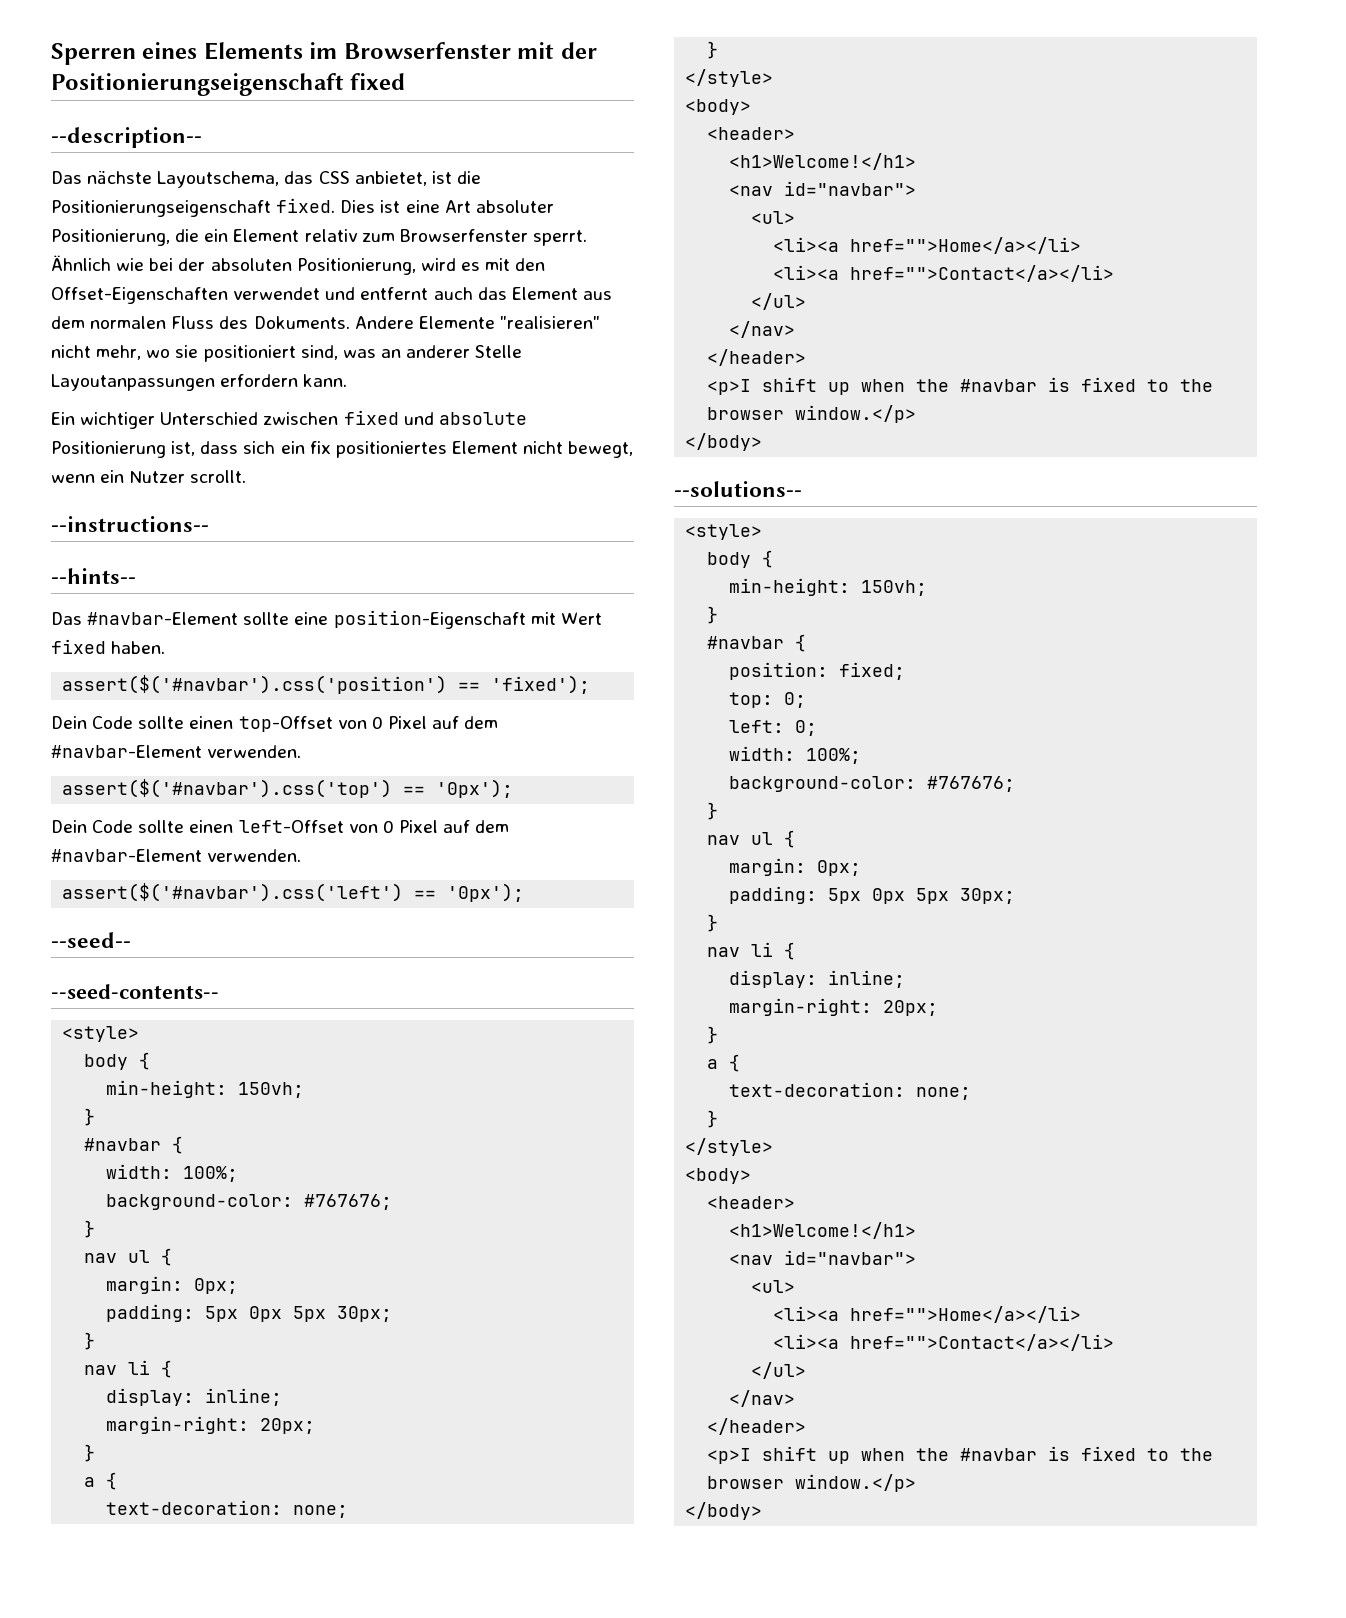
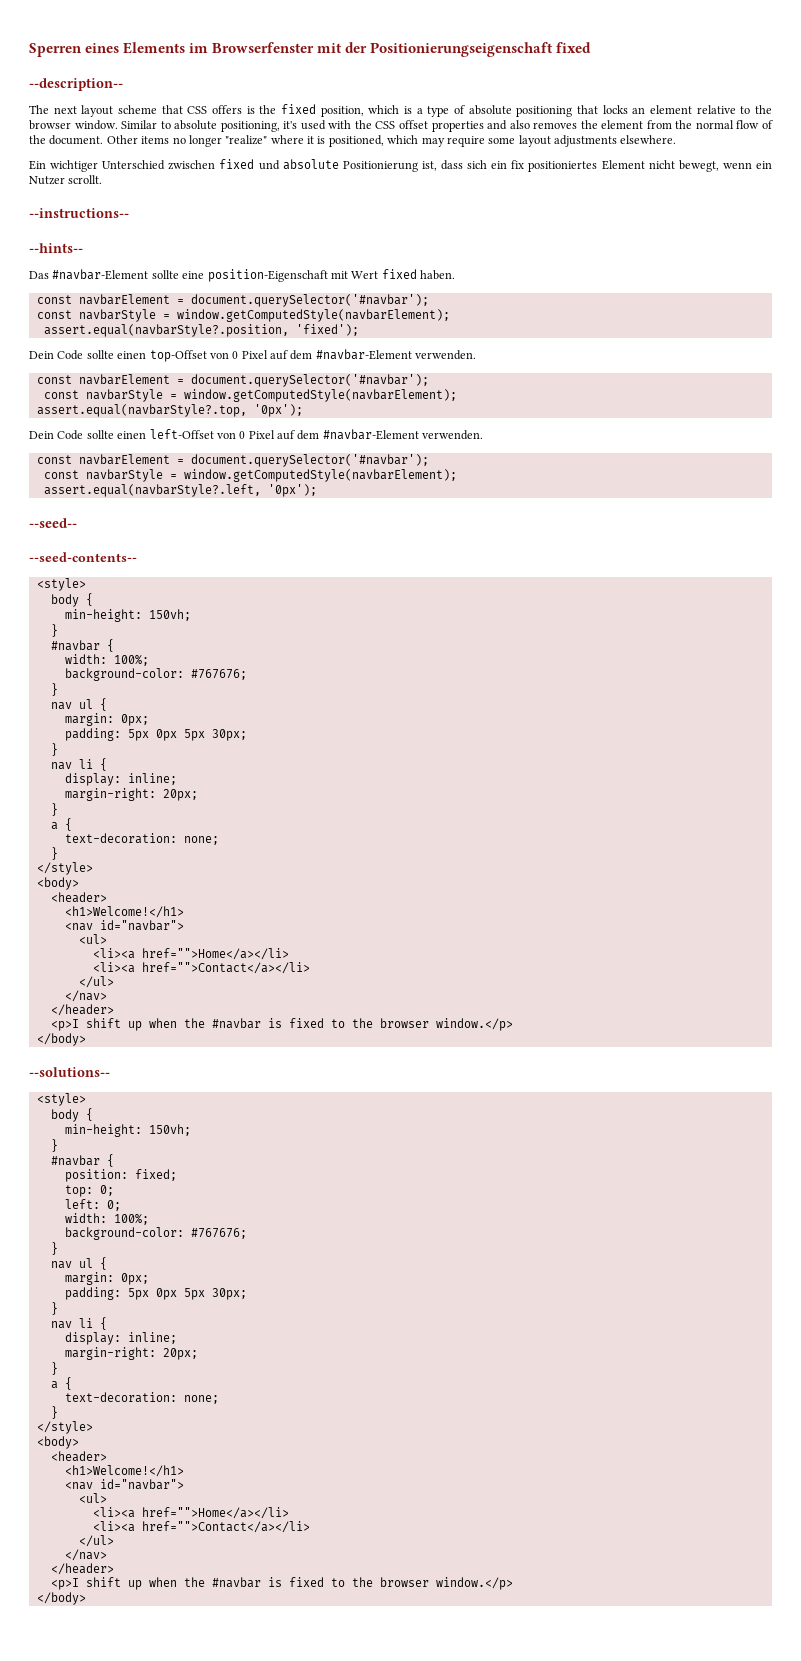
[51,171,481,188] [51,198,554,217] [51,229,587,246] [51,255,546,275] [51,287,612,304] [51,316,600,329] [51,345,523,362] [51,374,348,391] Das nächste Layoutschema, das CSS anbietet, ist die Positionierungseigenschaft fixed. Dies ist eine Art absoluter Positionierung, die ein Element relativ zum Browserfenster sperrt. Ähnlich wie bei der absoluten Positionierung, wird es mit den Offset-Eigenschaften verwendet und entfernt auch das Element aus dem normalen Fluss des Dokuments. Andere Elemente "realisieren" nicht mehr, wo sie positioniert sind, was an anderer Stelle Layoutanpassungen erfordern kann. -> [29,104,772,117] [29,120,773,132] [29,135,677,147] The next layout scheme that CSS offers is the fixed position, which is a type of absolute positioning that locks an element relative to the browser window. Similar to absolute positioning, it's used with the CSS offset properties and also removes the element from the normal flow of the document. Other items no longer "realize" where it is positioned, which may require some layout adjustments elsewhere.
[62,675,481,694] assert($('#navbar').css('position') == -> [36,294,429,307] [36,309,450,322] [43,324,289,337] const navbarElement = document.querySelector('#navbar'); // const navbarStyle = window.getComputedStyle(navbarElement); // assert.equal(navbarStyle?.position,
[62,779,426,798] assert($('#navbar').css('top') == -> [36,374,429,387] [43,389,457,402] [36,404,247,417] const navbarElement = document.querySelector('#navbar'); // const navbarStyle = window.getComputedStyle(navbarElement); // assert.equal(navbarStyle?.top,
[62,883,437,902] assert($('#navbar').css('left') == -> [36,454,429,467] [43,469,457,482] [43,484,261,497] const navbarElement = document.querySelector('#navbar'); // const navbarStyle = window.getComputedStyle(navbarElement); // assert.equal(navbarStyle?.left,

